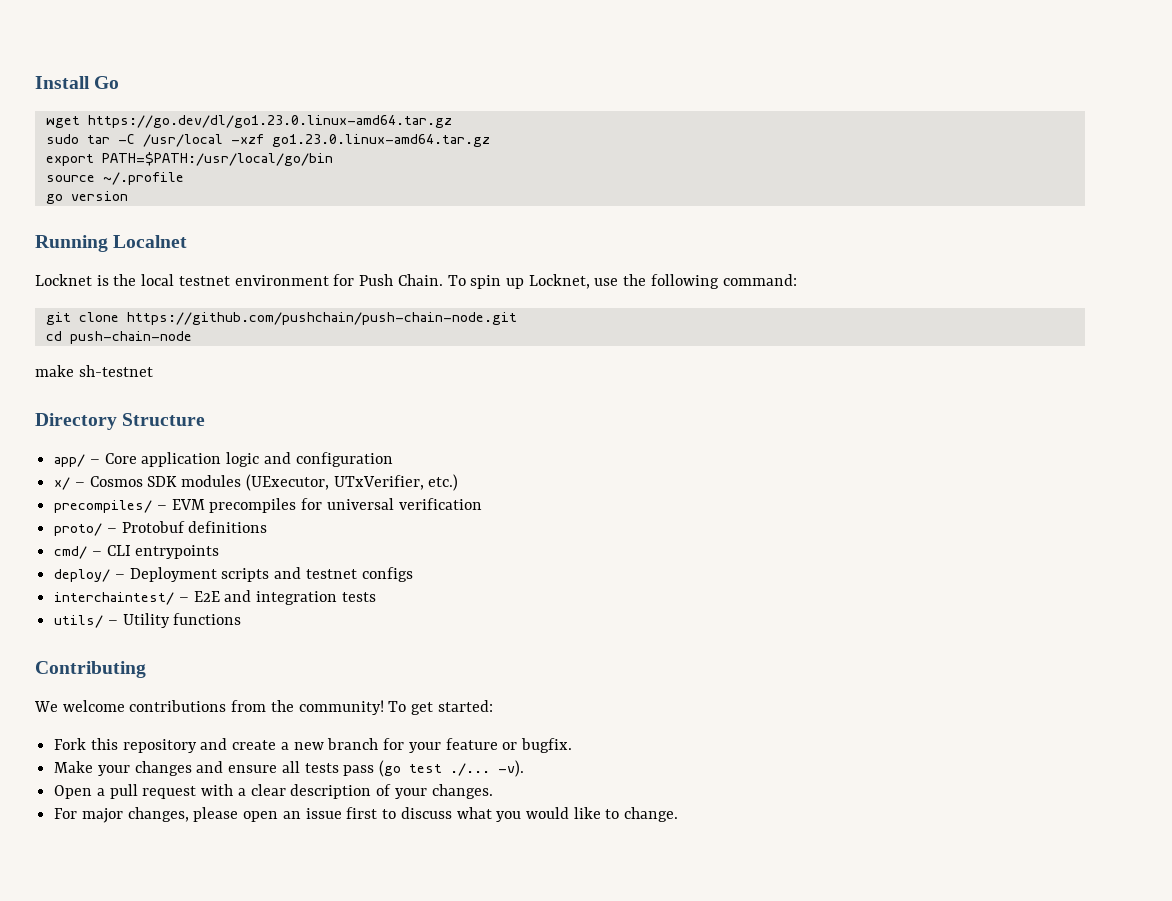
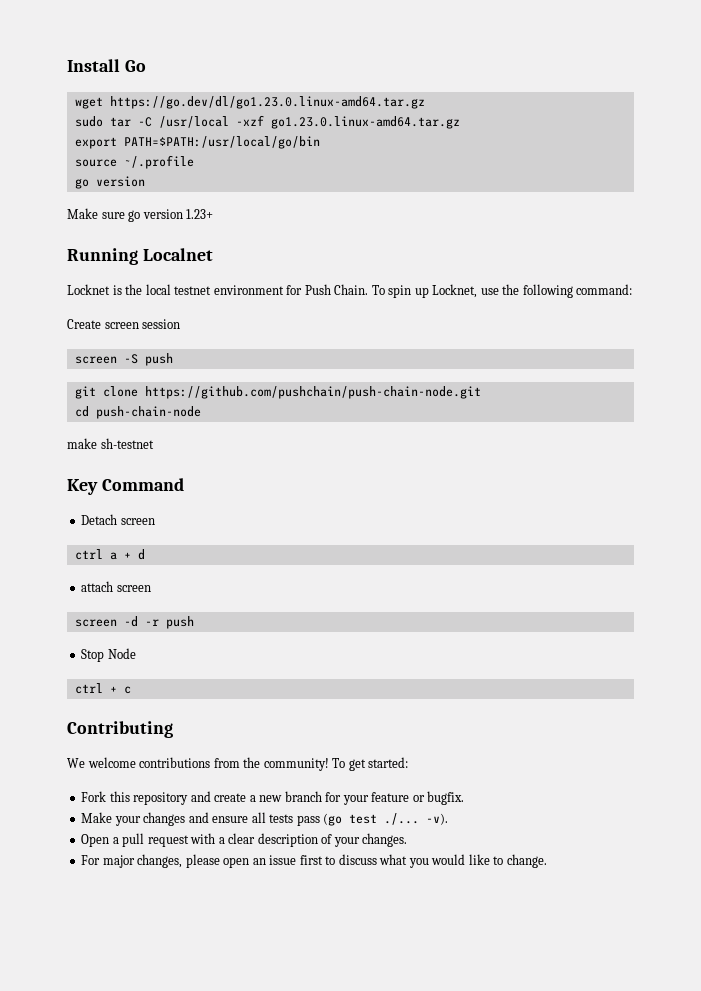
(128, 196) none -> [67,208,214,222] // Make sure go version 1.23+
(797, 280) none -> [67,319,181,329] [74,353,173,366] // Create screen session // screen -S push
[35,413,206,430] [54,452,393,467] [54,474,459,491] [54,498,482,513] [54,521,268,536] [54,545,220,559] [54,567,413,582] [54,590,376,605] [54,613,242,628] Directory Structure // app/ – Core application logic and configuration // x/ – Cosmos SDK modules (UExecutor, UTxVerifier, etc.) // precompiles/ – EVM precompiles for universal verification // proto/ – Protobuf definitions // cmd/ – CLI entrypoints // deploy/ – Deployment scripts and testnet configs // interchaintest/ – E2E and integration tests // utils/ – Utility functions -> [67,478,184,495] [81,514,155,525] [74,549,145,560] [81,581,151,592] [74,616,194,629] [81,648,136,662] [74,683,131,694] Key Command // Detach screen // ctrl a + d // attach screen // screen -d -r push // Stop Node // ctrl + c

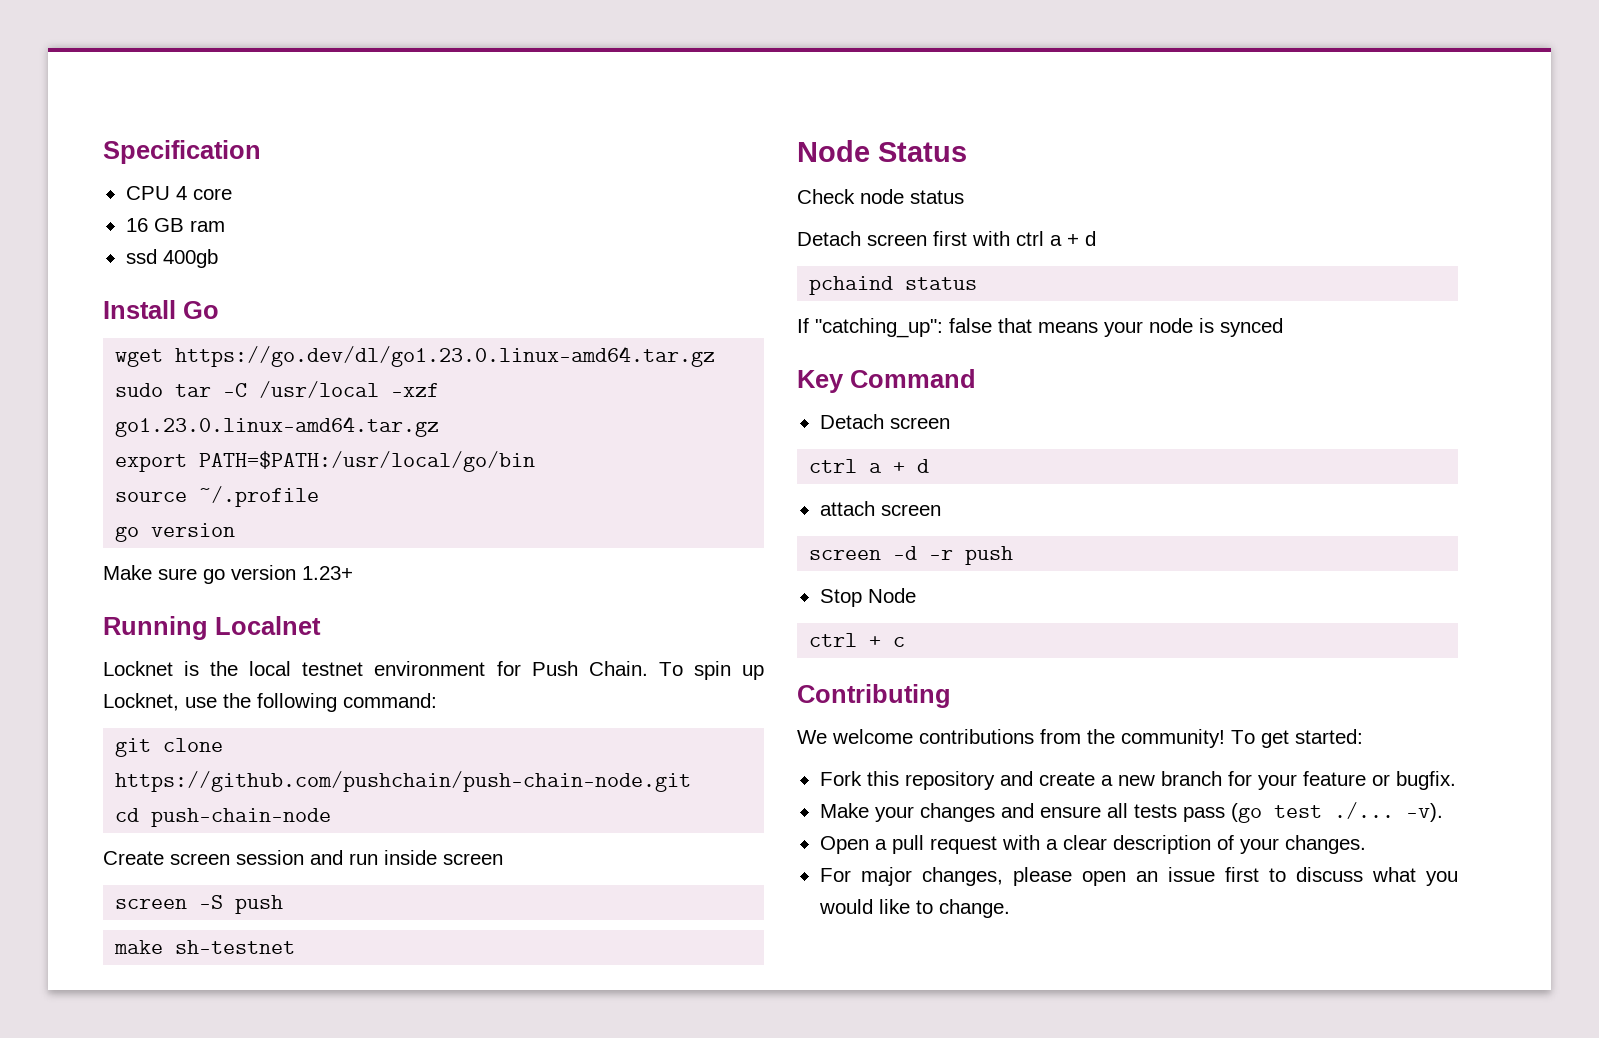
(67, 65) none -> [103,140,261,164] [125,186,232,200] [125,218,225,232] [125,249,218,268] Specification // CPU 4 core // 16 GB ram // ssd 400gb //
[67,319,181,329] [74,353,173,366] // Create screen session // screen -S push -> (437, 700) none
[67,438,154,449] make sh-testnet -> [103,850,503,865] [115,895,284,914] [114,940,296,954] [797,140,967,162] [797,189,964,204] [797,231,1096,246] [809,276,978,295] [797,318,1283,338] Create screen session and run inside screen // screen -S push // make sh-testnet // Node Status // Check node status // Detach screen first with ctrl a + d // pchaind status // If "catching_up": false that means your node is synced

